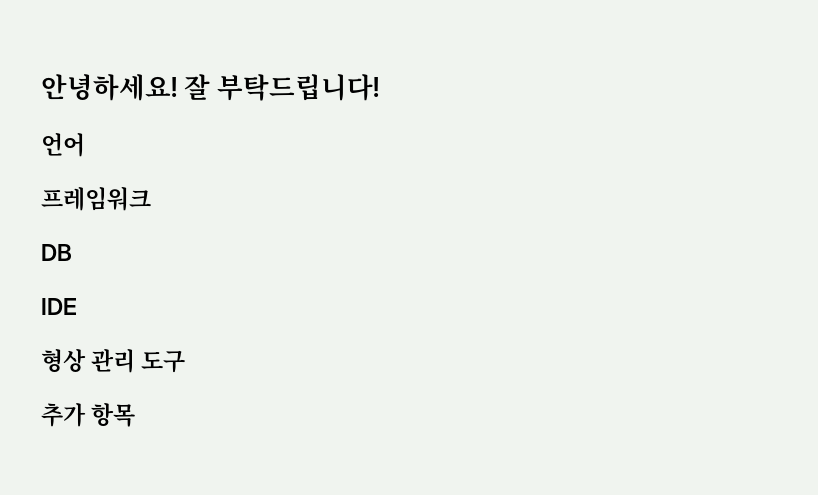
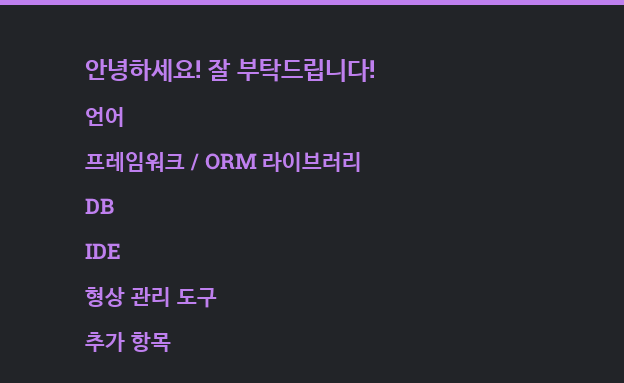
(151, 199) none -> [189,152,363,172] / ORM 라이브러리

